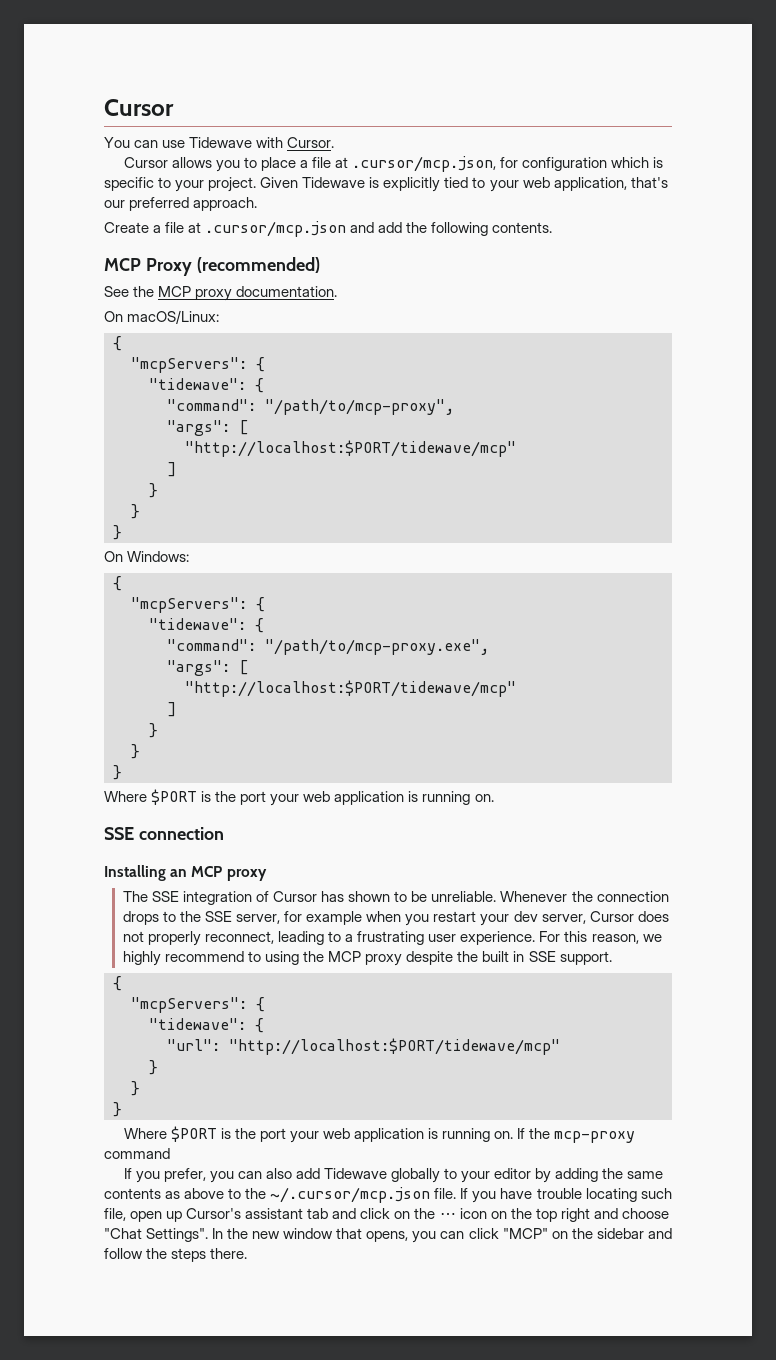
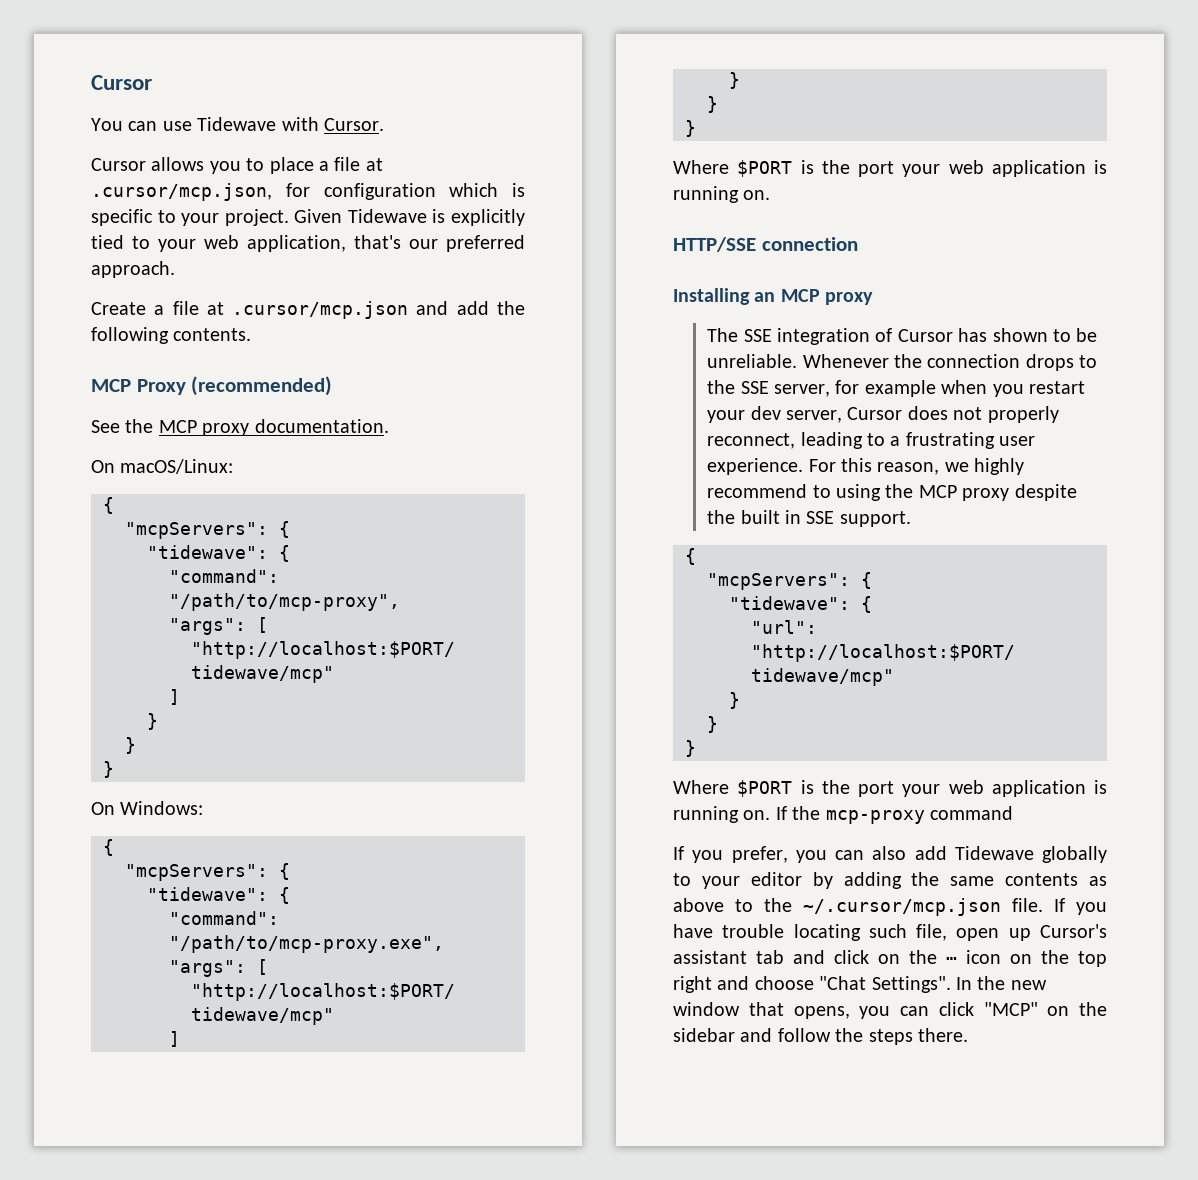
[104,827,134,840] SSE -> [673,237,756,252] HTTP/SSE

